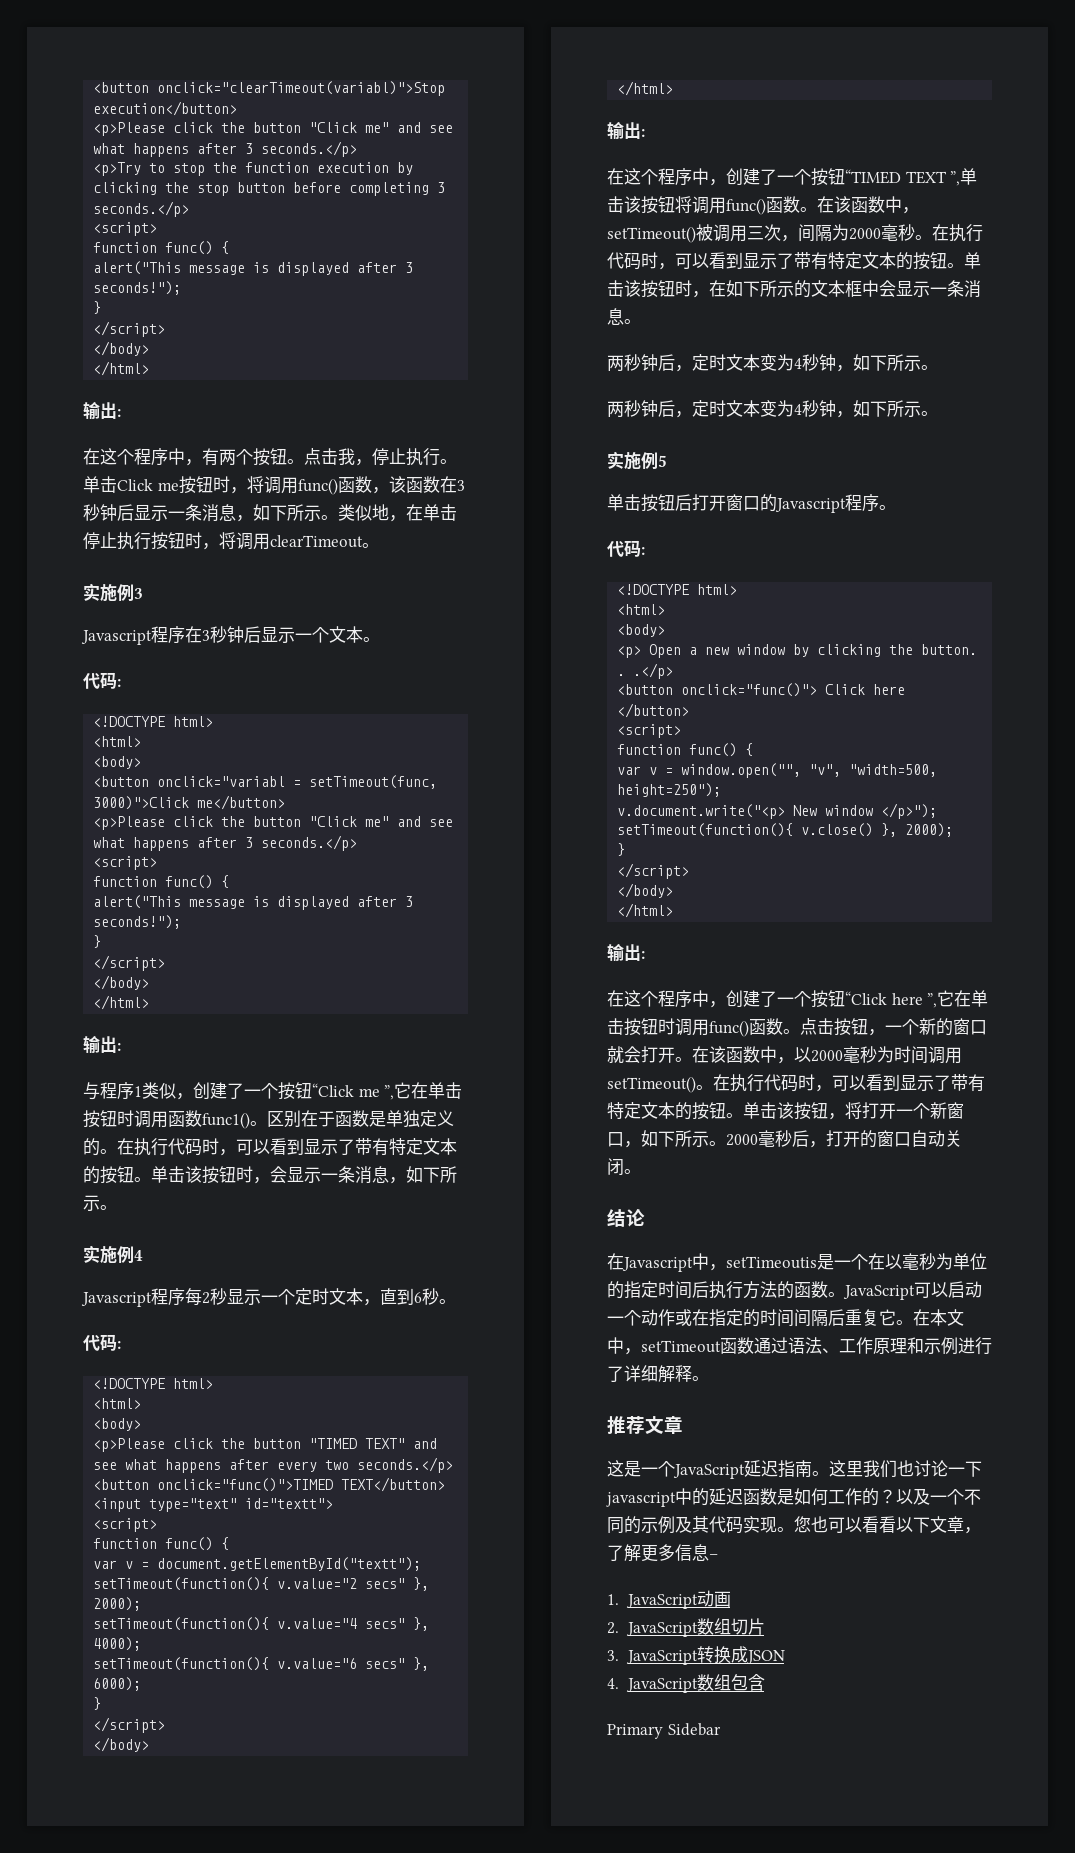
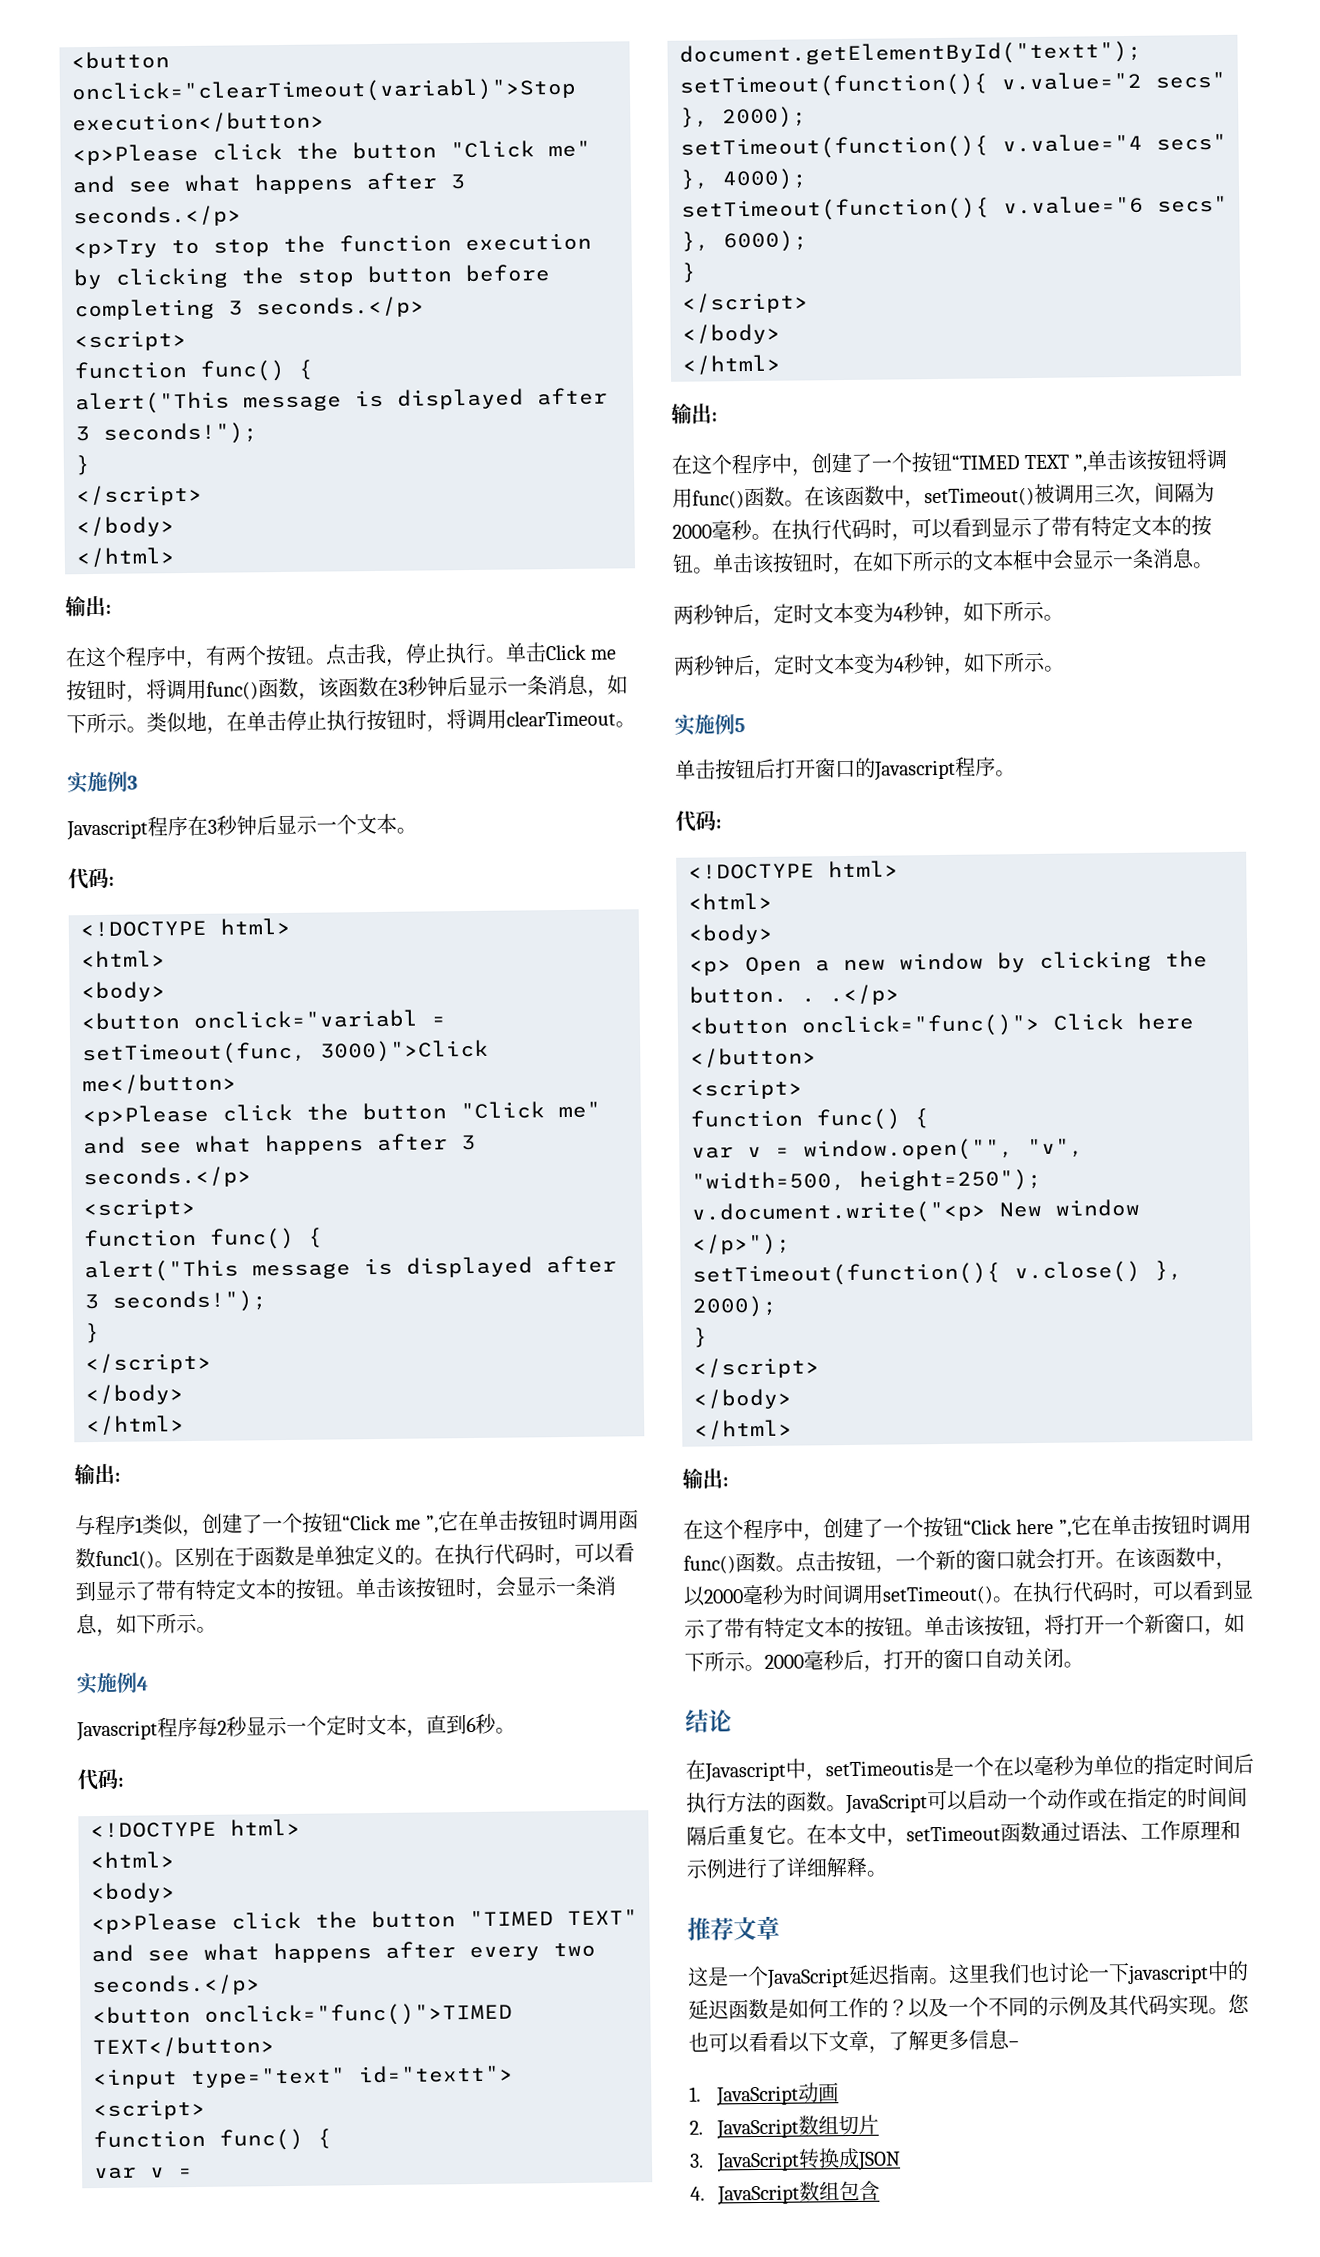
[607,1723,721,1739] // Primary Sidebar -> (880, 2190) none

